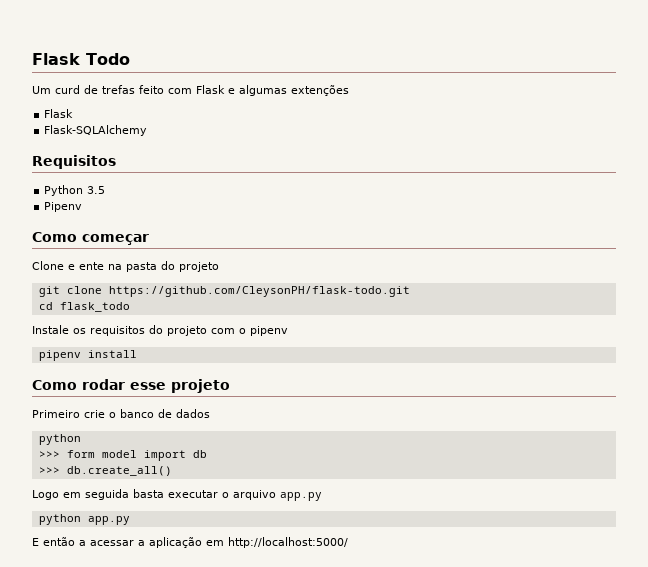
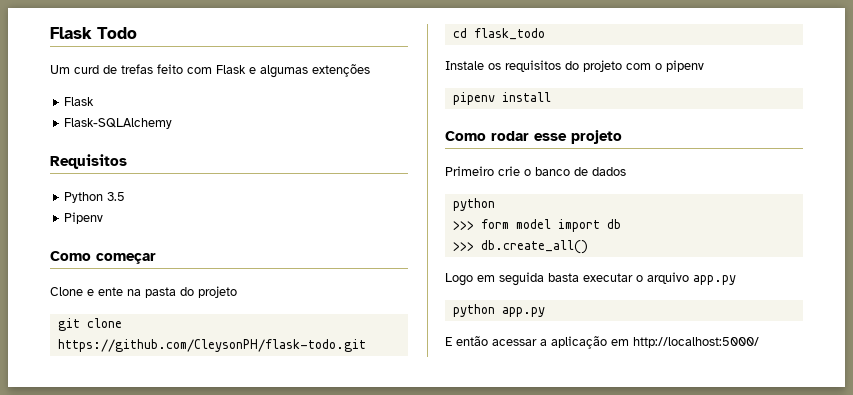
[79,540,86,546] a -> (488, 341) none

